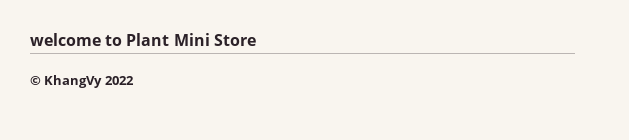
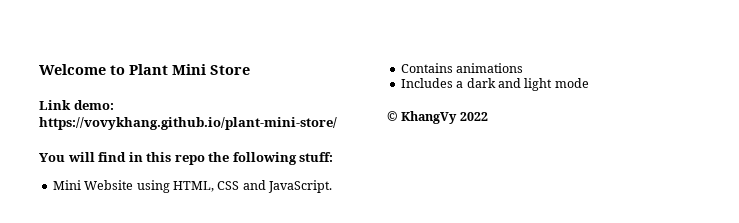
[30,33,101,46] welcome -> [39,64,106,75] Welcome
(256, 40) none -> [39,100,114,110] [39,117,337,130] [39,152,334,165] [52,180,332,193] [400,63,524,73] [400,78,589,91] // Link demo: https://vovykhang.github.io/plant-mini-store/ // You will find in this repo the following stuff: // Mini Website using HTML, CSS and JavaScript. // Contains animations // Includes a dark and light mode

